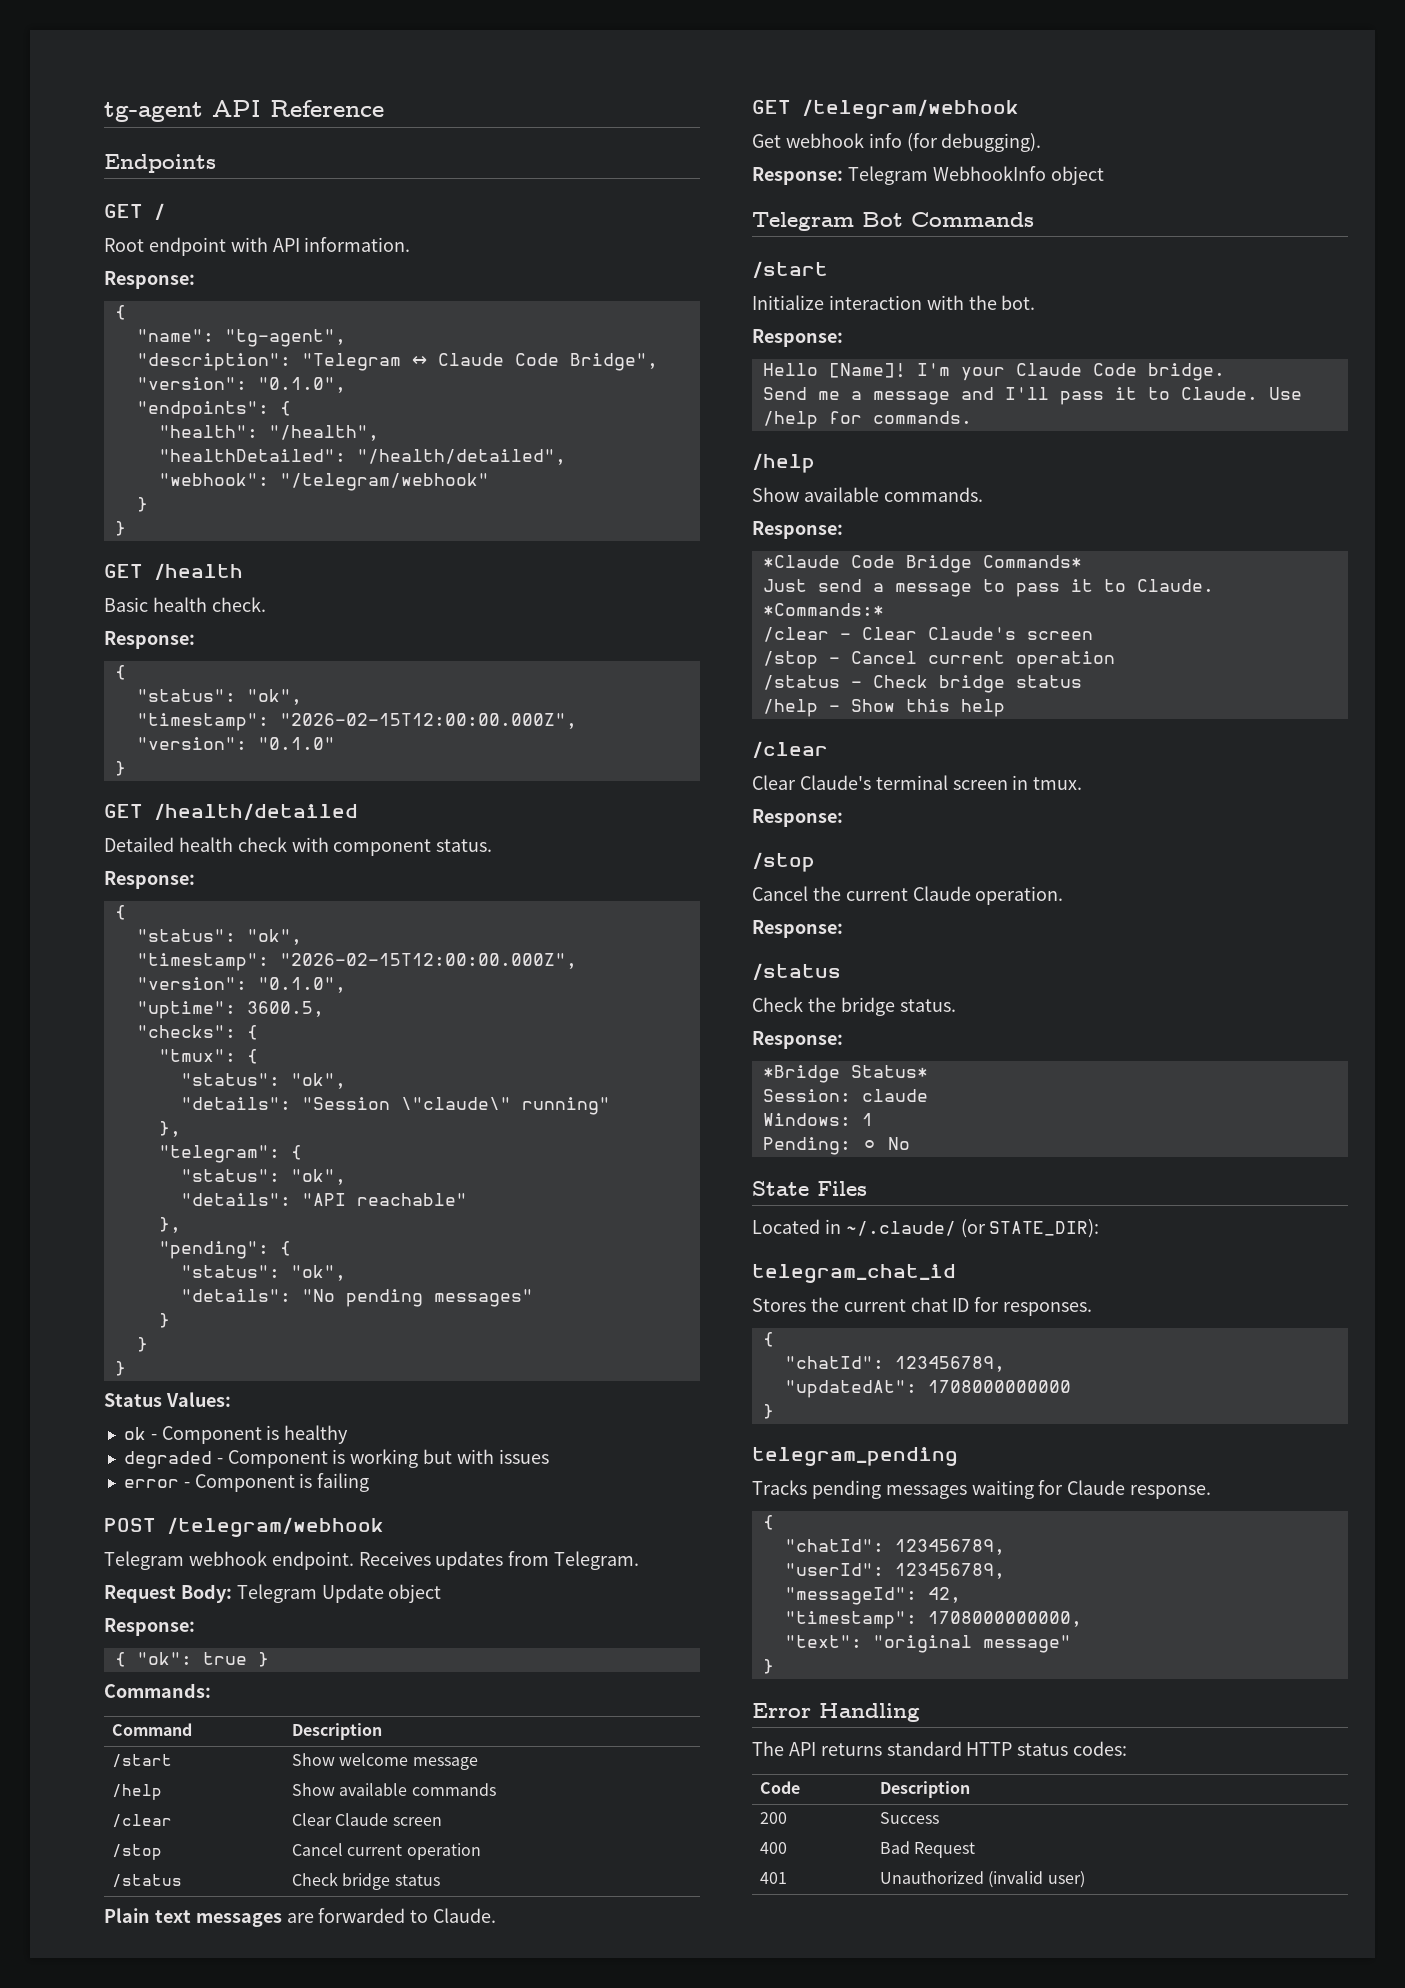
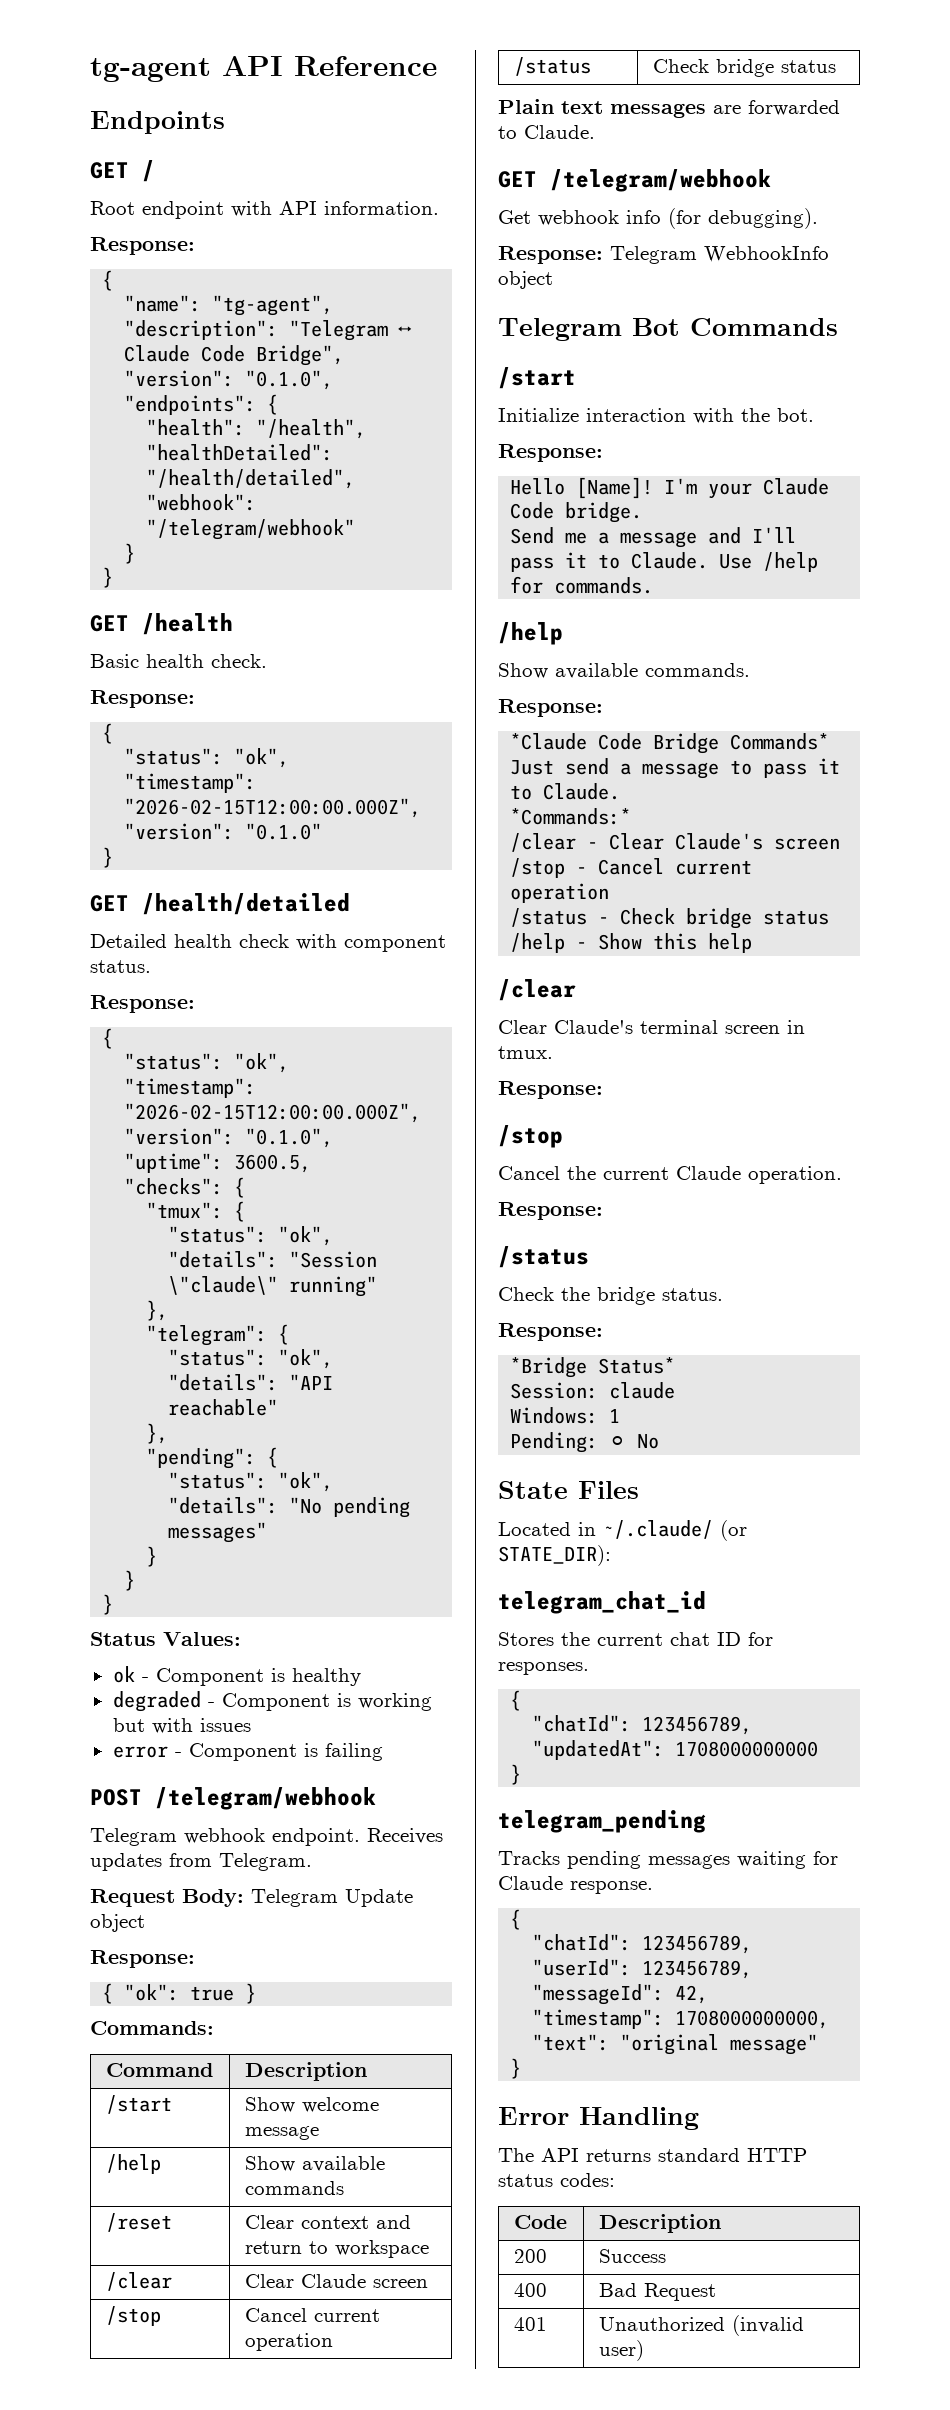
(496, 1789) none -> [105,2213,172,2232] [244,2215,411,2229] [244,2240,429,2258] // /reset | Clear context and return to workspace

